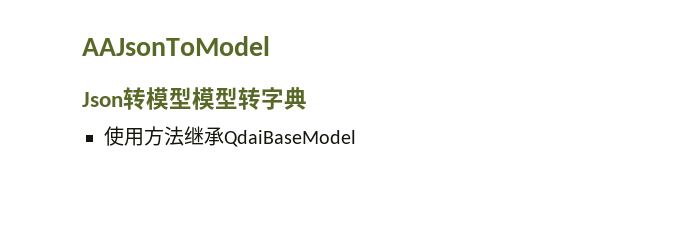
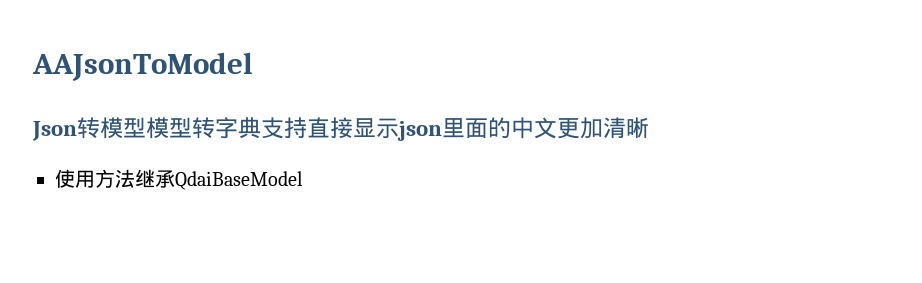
(307, 98) none -> [261,117,649,141] 支持直接显示json里面的中文更加清晰

